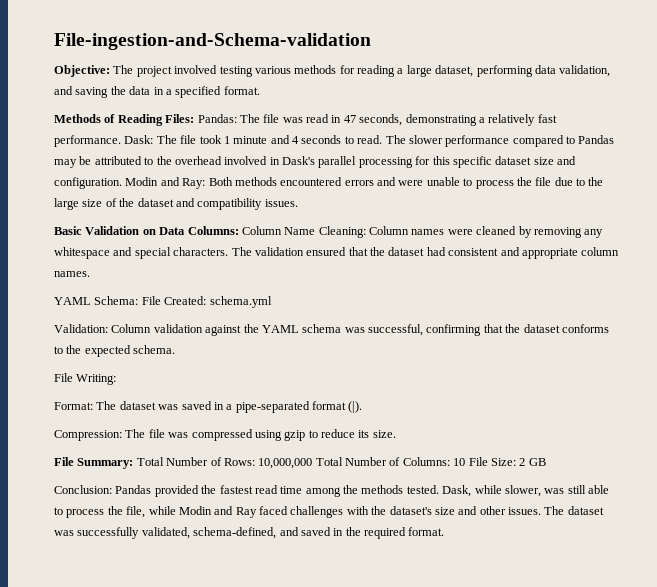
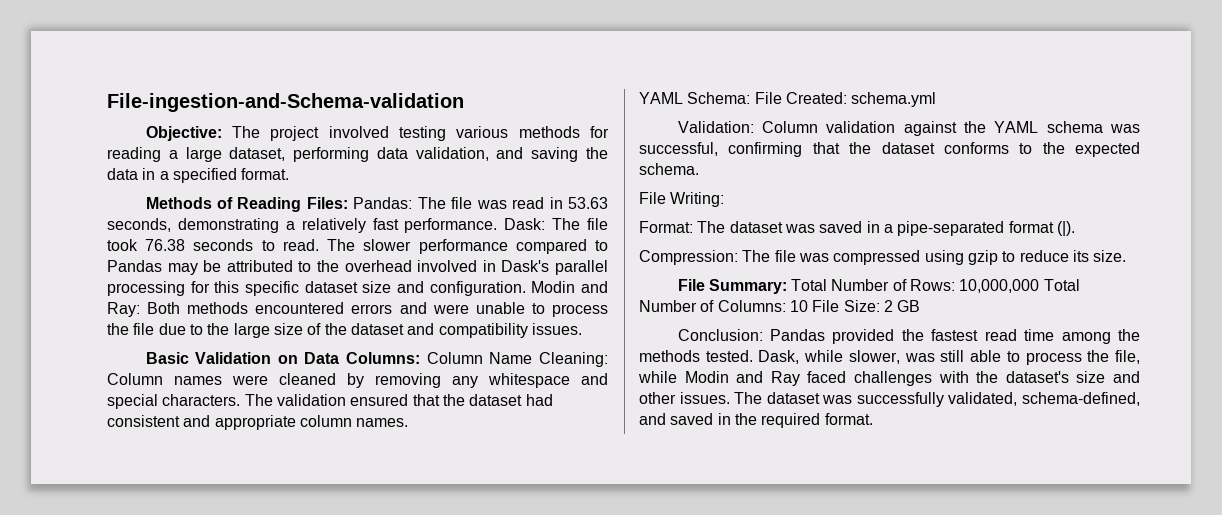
[343,115,356,123] 47 -> [567,197,608,209] 53.63
[223,135,299,144] 1 minute and 4 -> [145,239,186,251] 76.38

